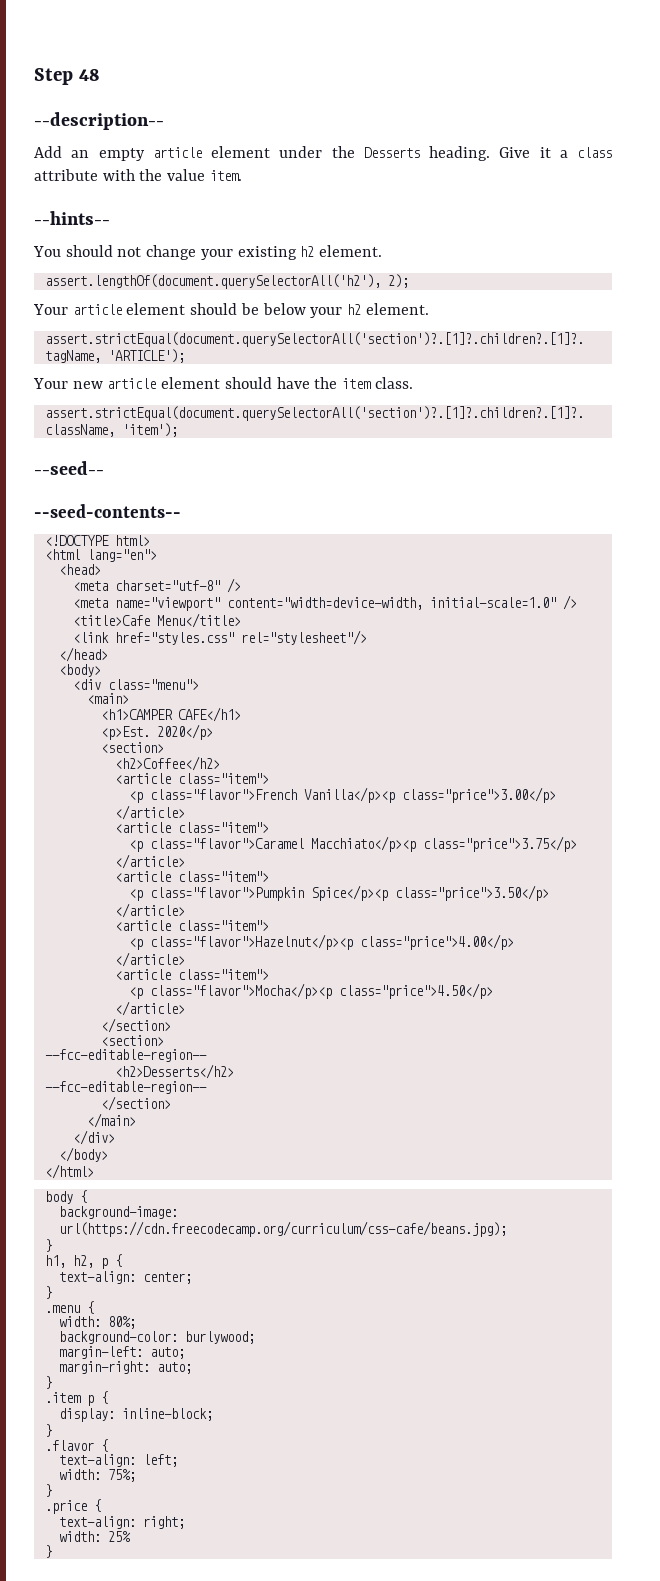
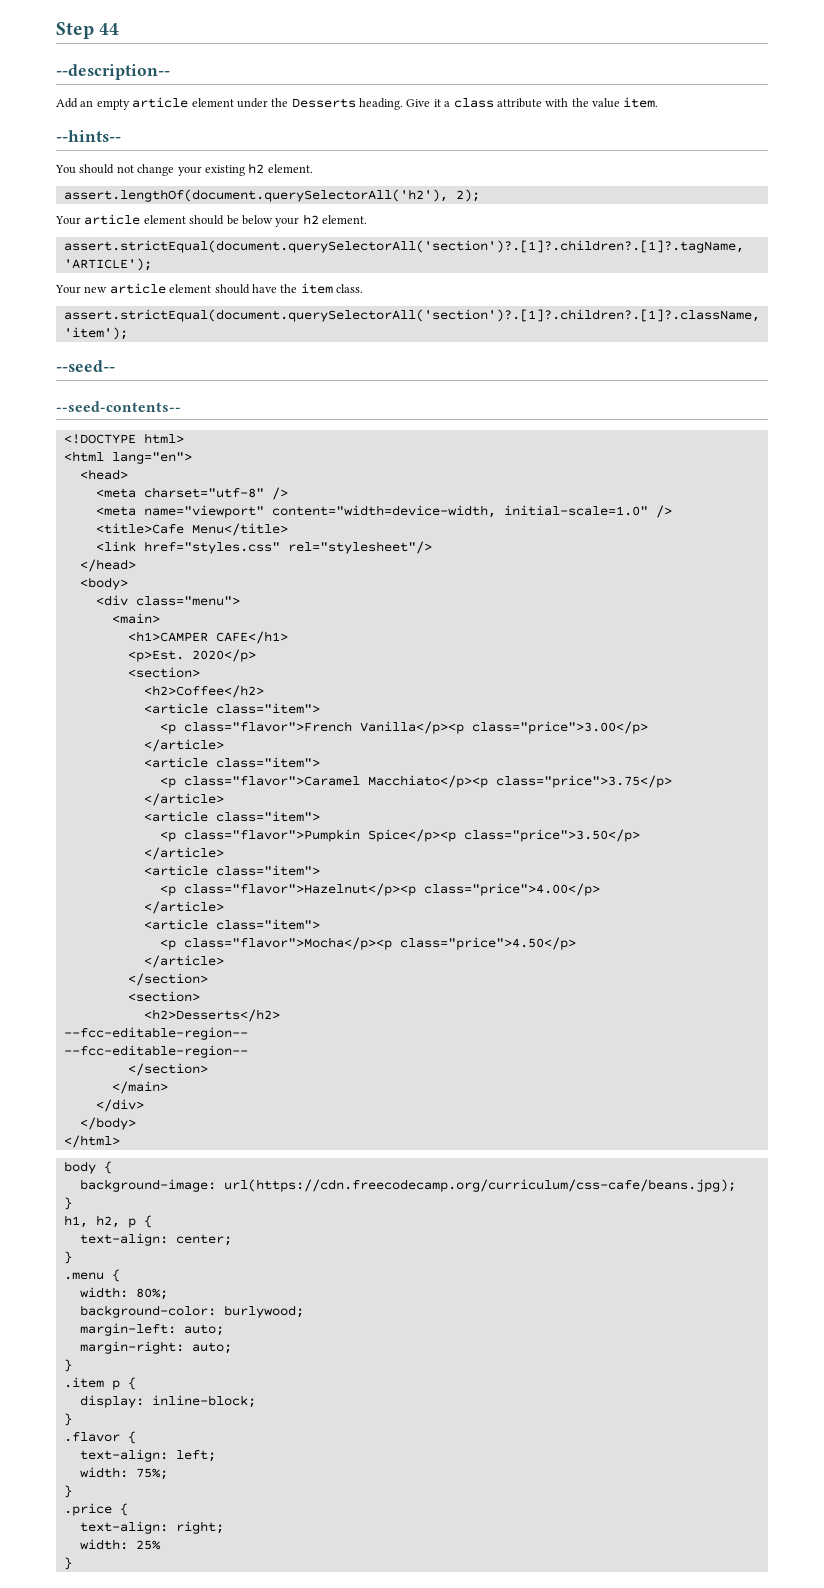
[78,68,99,81] 48 -> [99,23,120,35] 44
[44,1049,207,1062] [114,1064,234,1079] // --fcc-editable-region-- // <h2>Desserts</h2> -> [143,1009,280,1022] [63,1027,248,1040] // <h2>Desserts</h2> // --fcc-editable-region--

